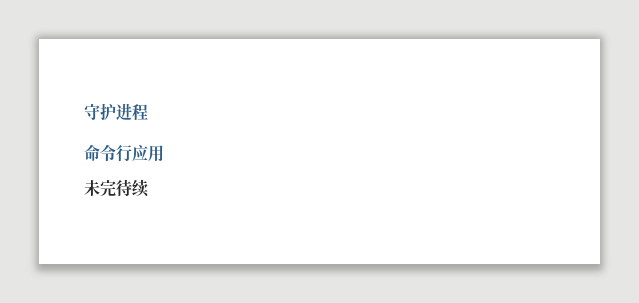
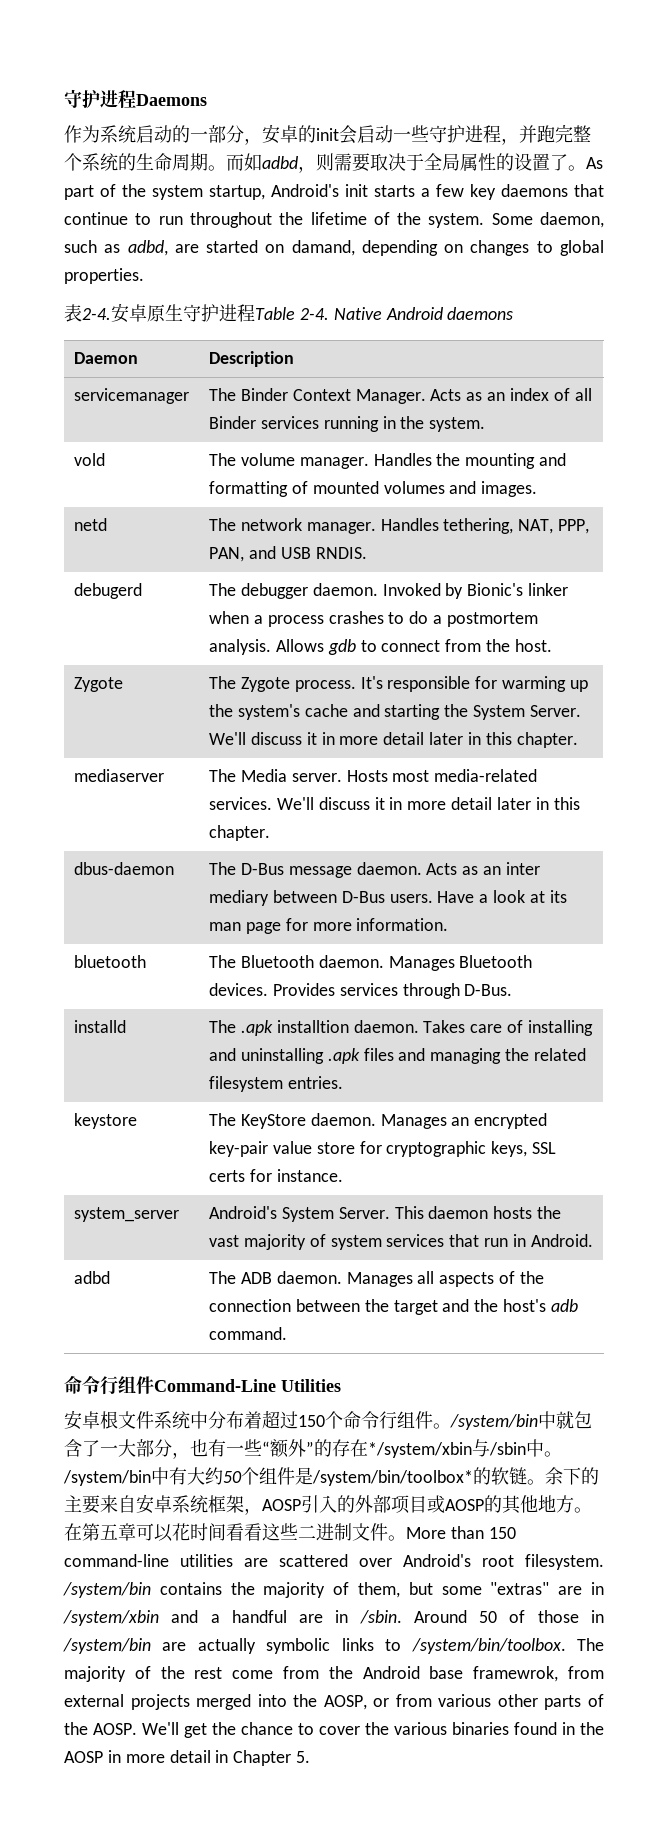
[84,103,148,121] [84,144,164,162] [84,179,149,197] 守护进程 // 命令行应用 // 未完待续 -> [64,89,207,109] [64,124,591,145] [64,153,603,173] [64,184,604,200] [64,212,604,228] [64,240,604,256] [64,268,144,284] [64,303,514,323] [73,352,138,364] [208,351,294,367] [73,388,189,404] [208,388,592,404] [208,416,486,432] [73,453,105,466] [208,453,567,469] [208,481,538,497] [73,518,107,531] [208,518,590,534] [208,546,367,562] [73,583,142,599] [208,583,569,599] [208,611,539,627] [208,639,553,655] [73,677,123,692] [208,676,589,692] [208,704,582,720] [208,732,578,748] [73,769,164,782] [208,769,538,782] [208,797,580,810] [208,825,270,841] [73,862,174,875] [208,862,541,878] [208,890,567,906] [208,918,449,934] [73,955,146,968] [208,955,533,971] [208,983,513,999] [73,1020,126,1033] [208,1020,594,1036] [208,1048,587,1064] [208,1076,343,1092] [73,1113,137,1129] [208,1113,548,1129] [208,1141,557,1157] [208,1169,343,1182] [73,1207,179,1222] [208,1206,562,1222] [208,1234,593,1250] [73,1271,110,1284] [208,1271,545,1287] [208,1299,579,1315] [208,1327,287,1340] [64,1375,341,1395] [64,1410,592,1430] [64,1439,562,1459] [63,1467,599,1486] [64,1494,592,1515] [64,1523,516,1542] [64,1554,604,1570] [63,1582,604,1598] [63,1610,604,1626] [63,1638,604,1654] [64,1666,604,1682] [64,1694,604,1710] [64,1722,604,1738] [64,1750,311,1766] 守护进程Daemons // 作为系统启动的一部分，安卓的init会启动一些守护进程，并跑完整个系统的生命周期。而如adbd，则需要取决于全局属性的设置了。As part of the system startup, Android's init starts a few key daemons that continue to run throughout the lifetime of the system. Some daemon, such as adbd, are started on damand, depending on changes to global properties. // 表2-4.安卓原生守护进程Table 2-4. Native Android daemons // Daemon | Description // servicemanager | The Binder Context Manager. Acts as an index of all Binder services running in the system. // vold | The volume manager. Handles the mounting and formatting of mounted volumes and images. // netd | The network manager. Handles tethering, NAT, PPP, PAN, and USB RNDIS. // debugerd | The debugger daemon. Invoked by Bionic's linker when a process crashes to do a postmortem analysis. Allows gdb to connect from the host. // Zygote | The Zygote process. It's responsible for warming up the system's cache and starting the System Server. We'll discuss it in more detail later in this chapter. // mediaserver | The Media server. Hosts most media-related services. We'll discuss it in more detail later in this chapter. // dbus-daemon | The D-Bus message daemon. Acts as an inter mediary between D-Bus users. Have a look at its man page for more information. // bluetooth | The Bluetooth daemon. Manages Bluetooth devices. Provides services through D-Bus. // installd | The .apk installtion daemon. Takes care of installing and uninstalling .apk files and managing the related filesystem entries. // keystore | The KeyStore daemon. Manages an encrypted key-pair value store for cryptographic keys, SSL certs for instance. // system_server | Android's System Server. This daemon hosts the vast majority of system services that run in Android. // adbd | The ADB daemon. Manages all aspects of the connection between the target and the host's adb command. // 命令行组件Command-Line Utilities // 安卓根文件系统中分布着超过150个命令行组件。/system/bin中就包含了一大部分，也有一些“额外”的存在*/system/xbin与/sbin中。/system/bin中有大约50个组件是/system/bin/toolbox*的软链。余下的主要来自安卓系统框架，AOSP引入的外部项目或AOSP的其他地方。在第五章可以花时间看看这些二进制文件。More than 150 command-line utilities are scattered over Android's root filesystem. /system/bin contains the majority of them, but some "extras" are in /system/xbin and a handful are in /sbin. Around 50 of those in /system/bin are actually symbolic links to /system/bin/toolbox. The majority of the rest come from the Android base framewrok, from external projects merged into the AOSP, or from various other parts of the AOSP. We'll get the chance to cover the various binaries found in the AOSP in more detail in Chapter 5.

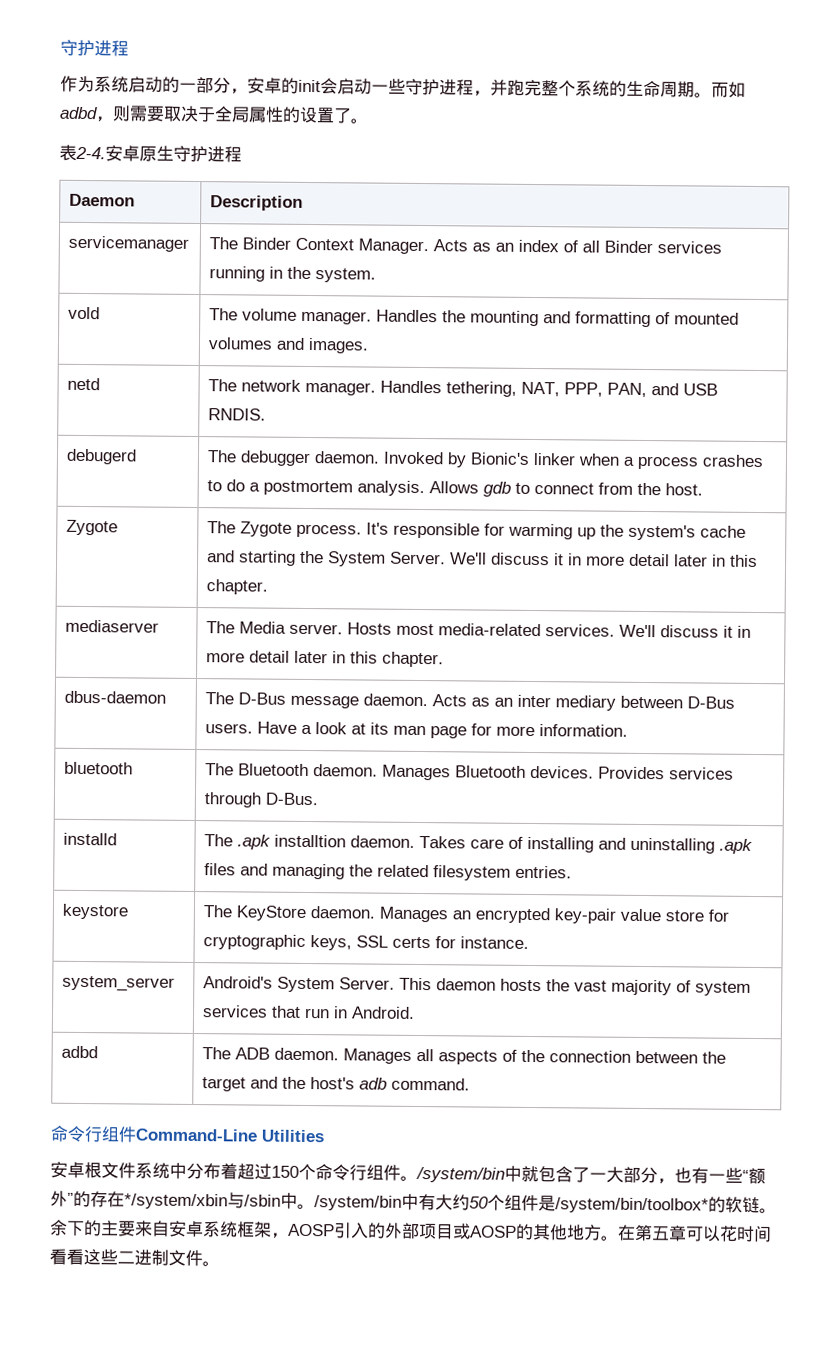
[64,89,207,109] 守护进程Daemons -> [60,39,129,57] 守护进程
[586,157,603,169] [64,184,604,200] [64,212,604,228] [64,240,604,256] [64,268,144,284] As part of the system startup, Android's init starts a few key daemons that continue to run throughout the lifetime of the system. Some daemon, such as adbd, are started on damand, depending on changes to global properties. -> (368, 121) none
[255,307,514,320] Table 2-4. Native Android daemons -> (242, 154) none
[406,1526,516,1539] [64,1554,604,1570] [63,1582,604,1598] [63,1610,604,1626] [63,1638,604,1654] [64,1666,604,1682] [64,1694,604,1710] [64,1722,604,1738] [64,1750,311,1766] More than 150 command-line utilities are scattered over Android's root filesystem. /system/bin contains the majority of them, but some "extras" are in /system/xbin and a handful are in /sbin. Around 50 of those in /system/bin are actually symbolic links to /system/bin/toolbox. The majority of the rest come from the Android base framewrok, from external projects merged into the AOSP, or from various other parts of the AOSP. We'll get the chance to cover the various binaries found in the AOSP in more detail in Chapter 5. -> (220, 1264) none

